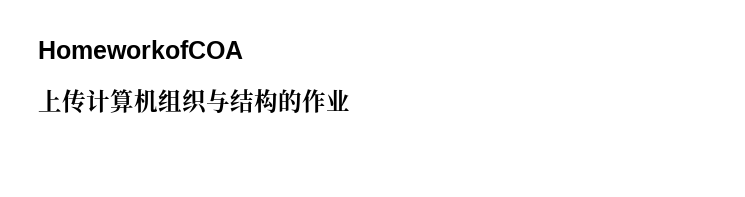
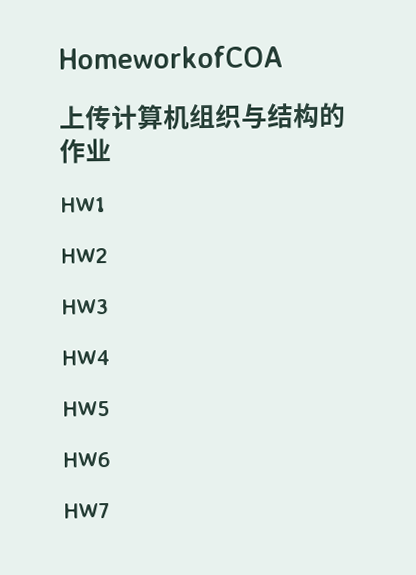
(350, 100) none -> [60,197,106,213] [60,248,108,264] [61,299,109,315] [61,350,110,366] [62,401,110,417] [62,452,111,468] [63,503,110,519] // HW1 // HW2 // HW3 // HW4 // HW5 // HW6 // HW7

